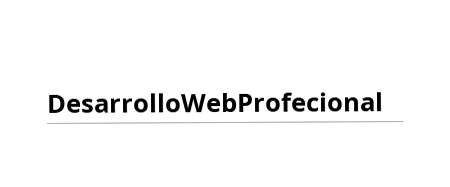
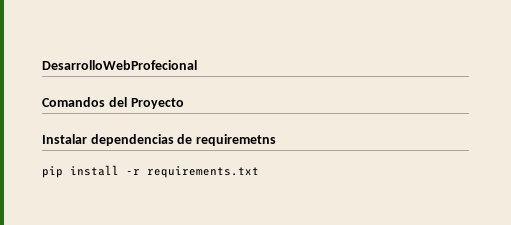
(384, 102) none -> [42,97,184,109] [42,134,276,146] [42,165,259,178] // Comandos del Proyecto // Instalar dependencias de requiremetns // pip install -r requirements.txt

